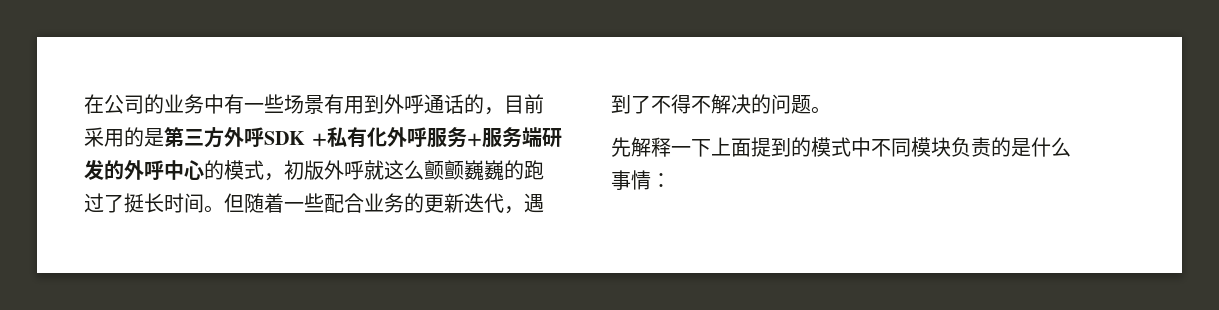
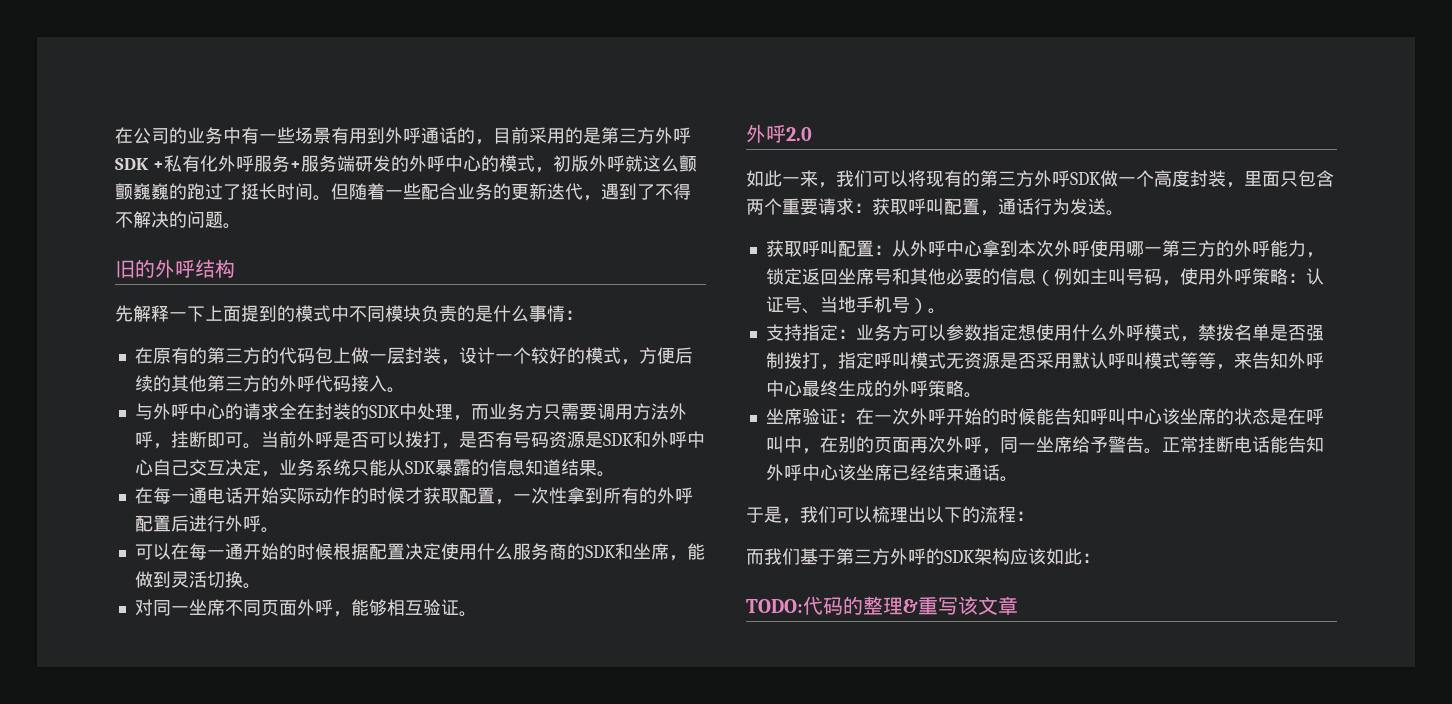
(831, 110) none -> [115,259,235,278] // 旧的外呼结构
(671, 180) none -> [134,347,693,365] [134,375,405,393] [134,403,687,421] [134,431,705,449] [134,459,615,477] [134,487,693,505] [134,515,279,533] [134,543,705,561] [134,571,261,589] [134,599,477,617] [746,124,812,143] [746,170,1334,188] [746,198,1124,216] [765,240,1324,258] [765,268,1324,286] [765,296,946,314] [765,324,1324,342] [765,352,1324,370] [765,380,982,398] [765,408,1324,425] [765,436,1324,454] [765,464,1018,482] [746,506,1034,524] [746,548,1100,565] [746,596,1018,615] // 在原有的第三方的代码包上做一层封装，设计一个较好的模式，方便后续的其他第三方的外呼代码接入。 // 与外呼中心的请求全在封装的SDK中处理，而业务方只需要调用方法外呼，挂断即可。当前外呼是否可以拨打，是否有号码资源是SDK和外呼中心自己交互决定，业务系统只能从SDK暴露的信息知道结果。 // 在每一通电话开始实际动作的时候才获取配置，一次性拿到所有的外呼配置后进行外呼。 // 可以在每一通开始的时候根据配置决定使用什么服务商的SDK和坐席，能做到灵活切换。 // 对同一坐席不同页面外呼，能够相互验证。 // 外呼2.0 // 如此一来，我们可以将现有的第三方外呼SDK做一个高度封装，里面只包含两个重要请求：获取呼叫配置，通话行为发送。 // 获取呼叫配置：从外呼中心拿到本次外呼使用哪一第三方的外呼能力，锁定返回坐席号和其他必要的信息（例如主叫号码，使用外呼策略：认证号、当地手机号）。 // 支持指定：业务方可以参数指定想使用什么外呼模式，禁拨名单是否强制拨打，指定呼叫模式无资源是否采用默认呼叫模式等等，来告知外呼中心最终生成的外呼策略。 // 坐席验证：在一次外呼开始的时候能告知呼叫中心该坐席的状态是在呼叫中，在别的页面再次外呼，同一坐席给予警告。正常挂断电话能告知外呼中心该坐席已经结束通话。 // 于是，我们可以梳理出以下的流程： // 而我们基于第三方外呼的SDK架构应该如此： // TODO:代码的整理&重写该文章

